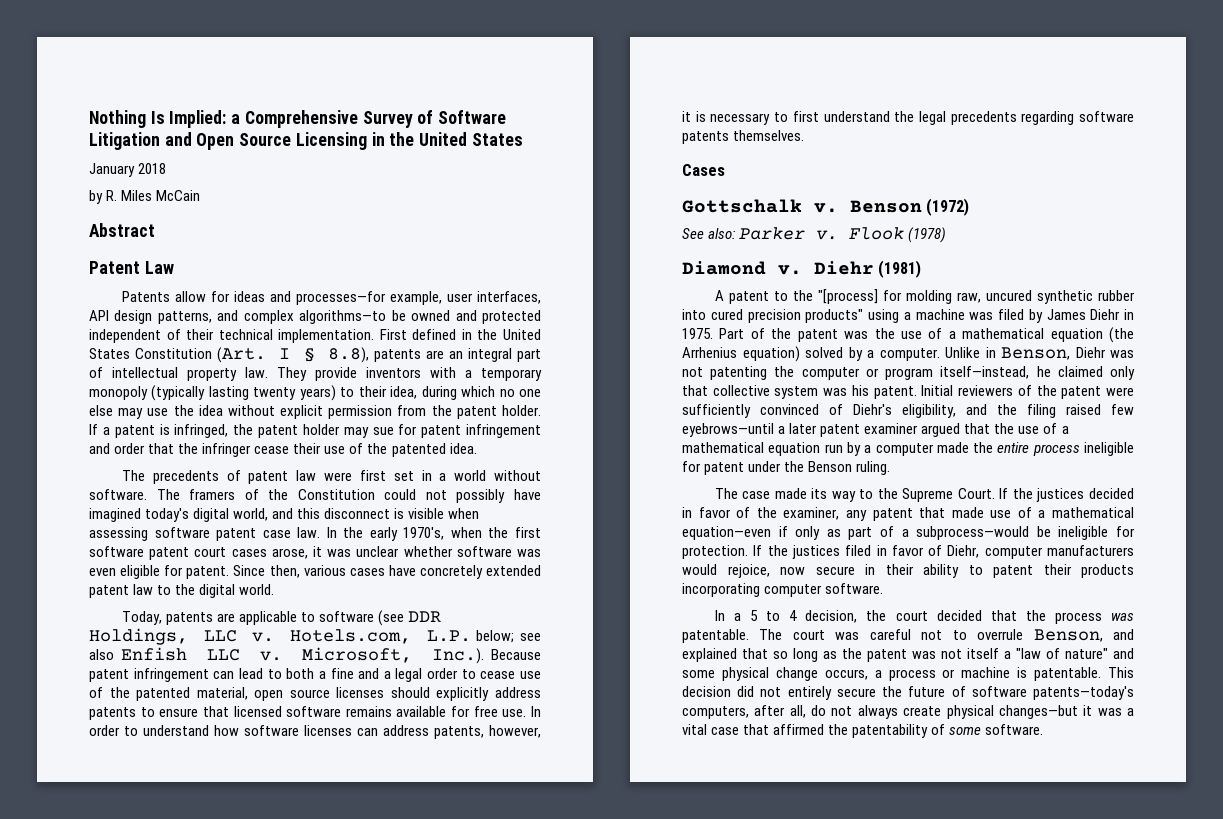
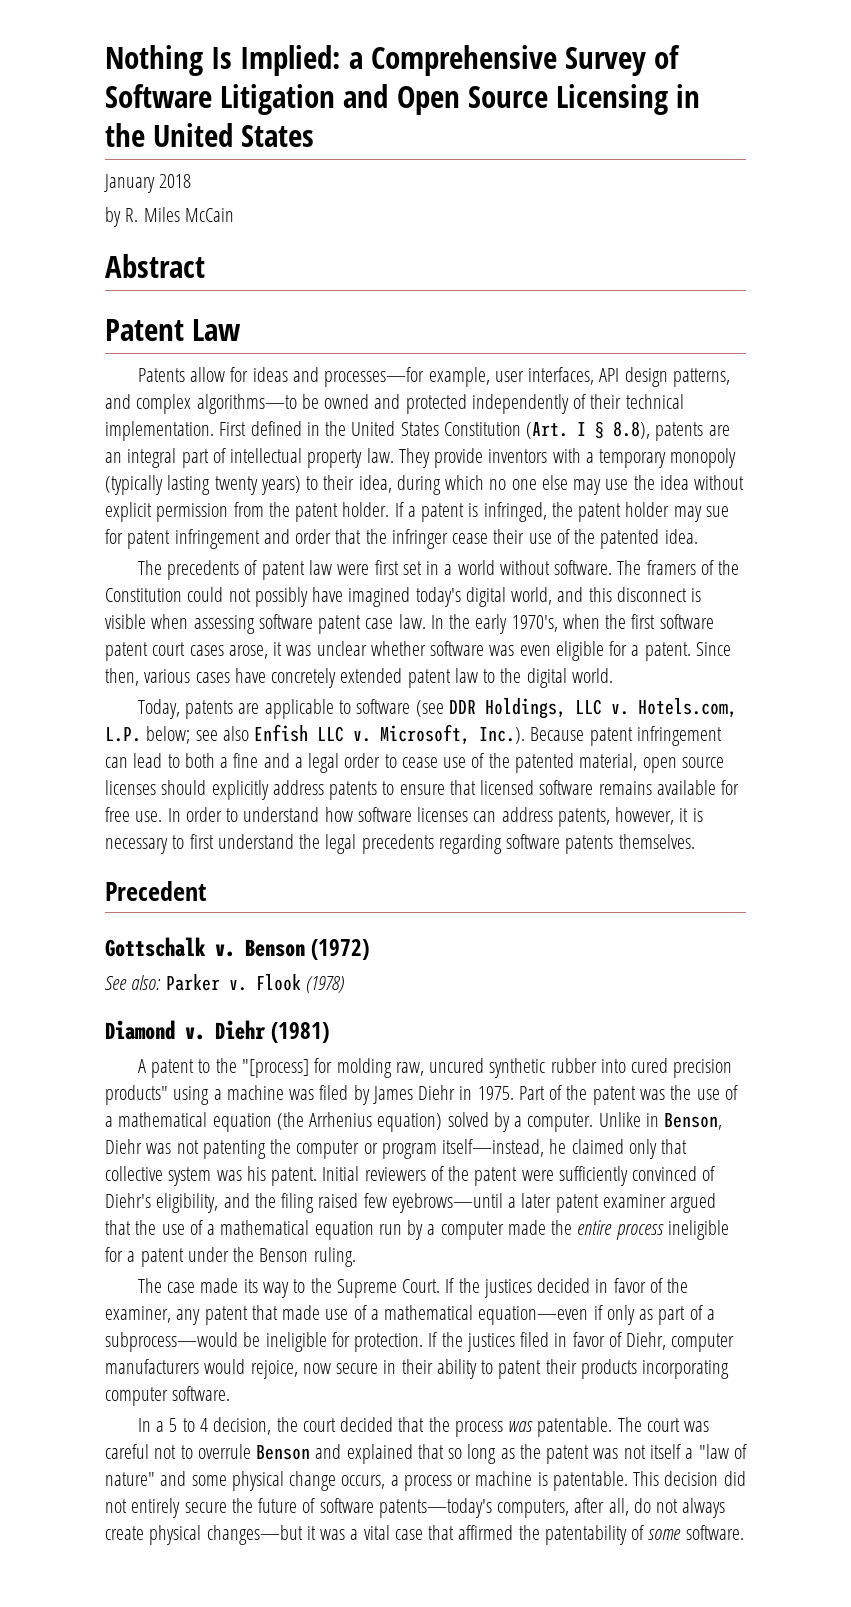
[89,329,161,343] independent -> [471,394,569,414] independently
(184, 570) none -> [631,645,640,656] a
[682,164,725,176] Cases -> [105,881,206,901] Precedent
(701, 466) none -> [127,1251,136,1262] a
[1033,629,1103,642] Benson, -> [256,1445,311,1460] Benson

